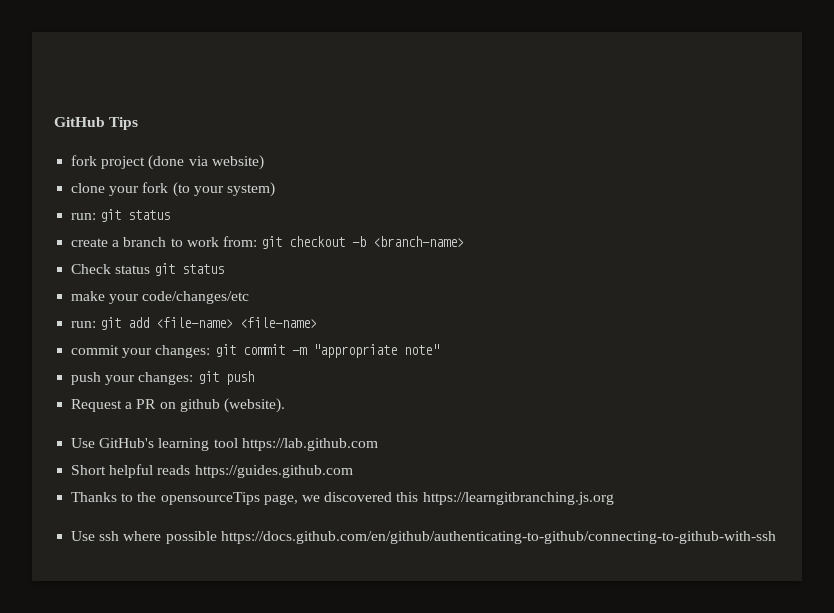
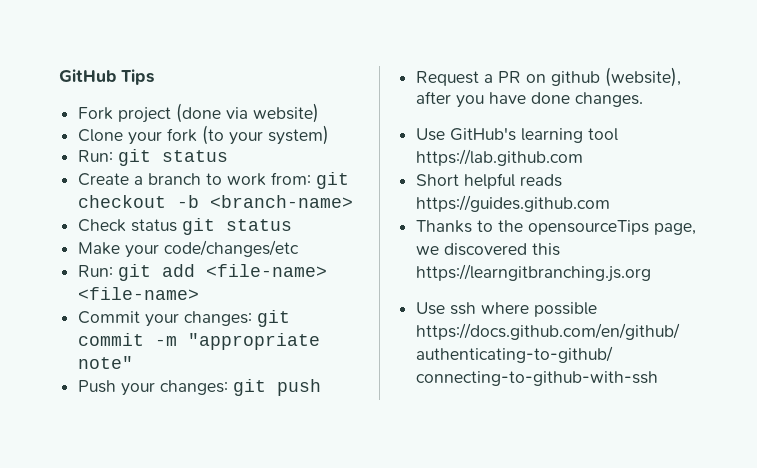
[71,155,98,166] fork -> [78,107,114,120] Fork
[71,183,106,193] clone -> [78,129,124,142] Clone
[71,209,171,222] [71,238,109,247] run: git status // create -> [78,149,229,166] [78,173,130,186] Run: git status // Create
[71,291,106,301] make -> [78,242,121,255] Make
[71,321,97,328] run: -> [78,265,114,277] Run:
[71,345,120,355] commit -> [78,311,141,324] Commit
[71,372,102,385] push -> [78,380,117,393] Push
[223,398,285,413] (website). -> [605,67,682,87] [416,91,644,108] (website), after you have done changes.

